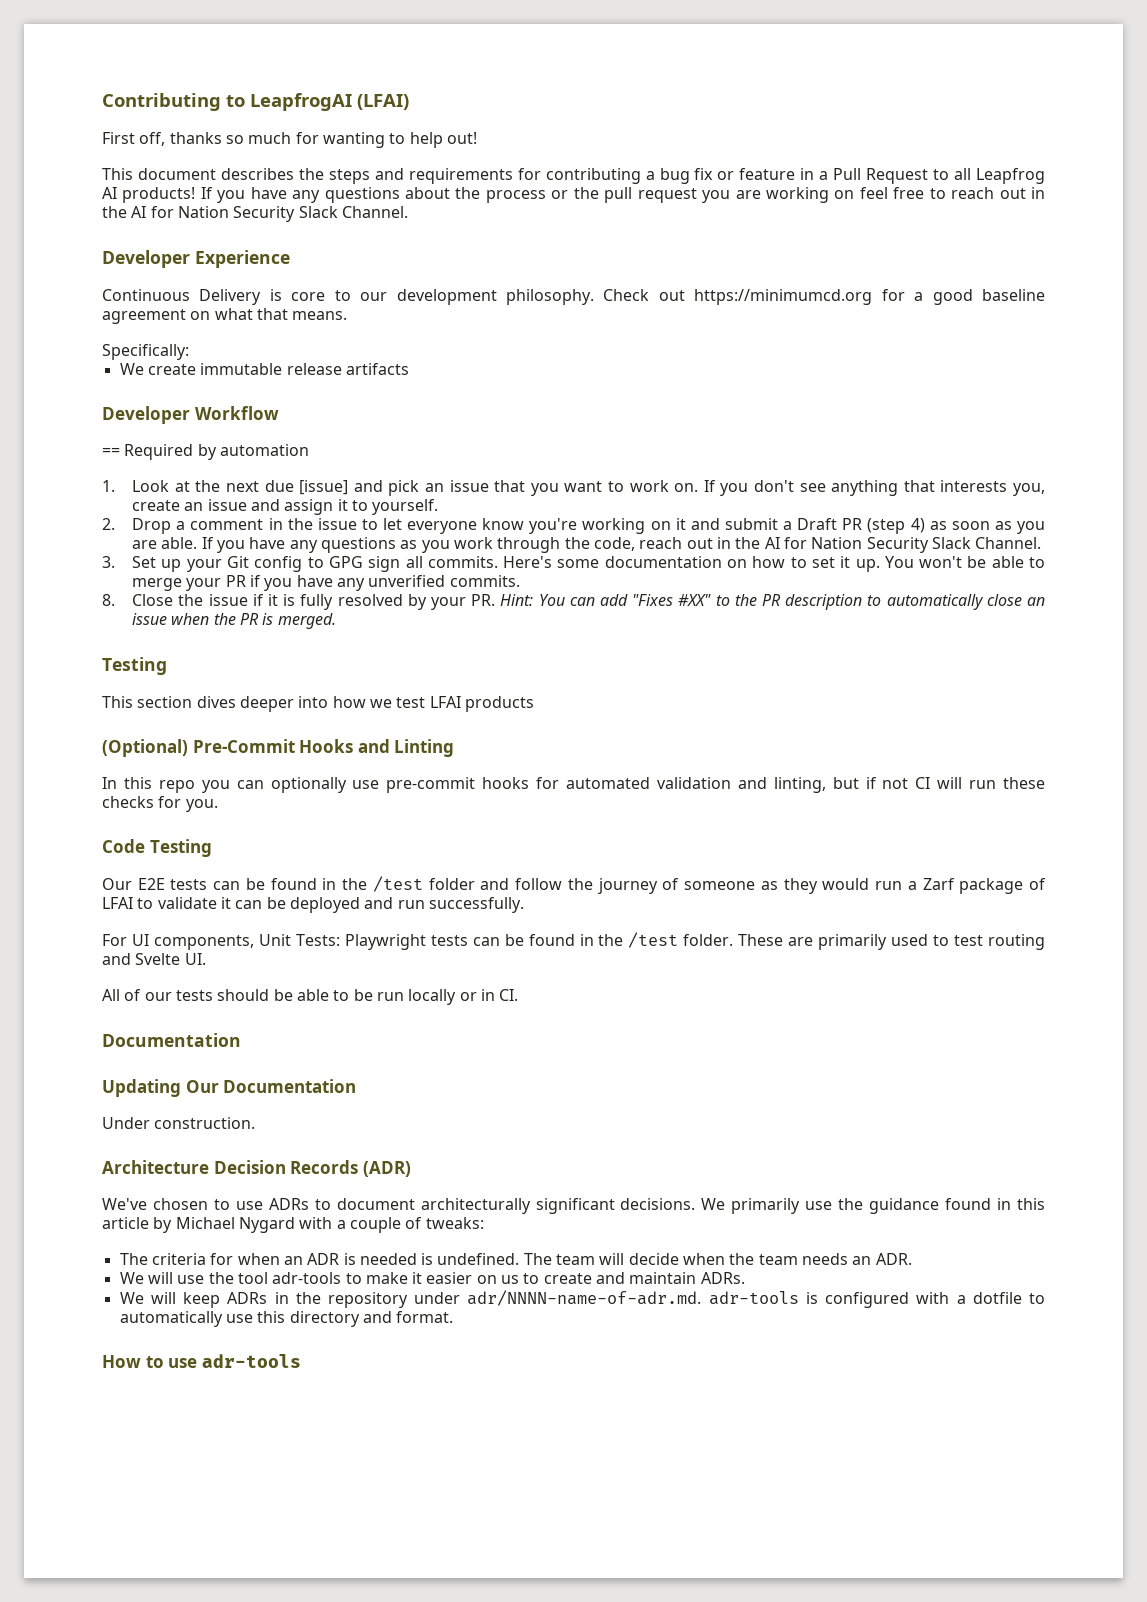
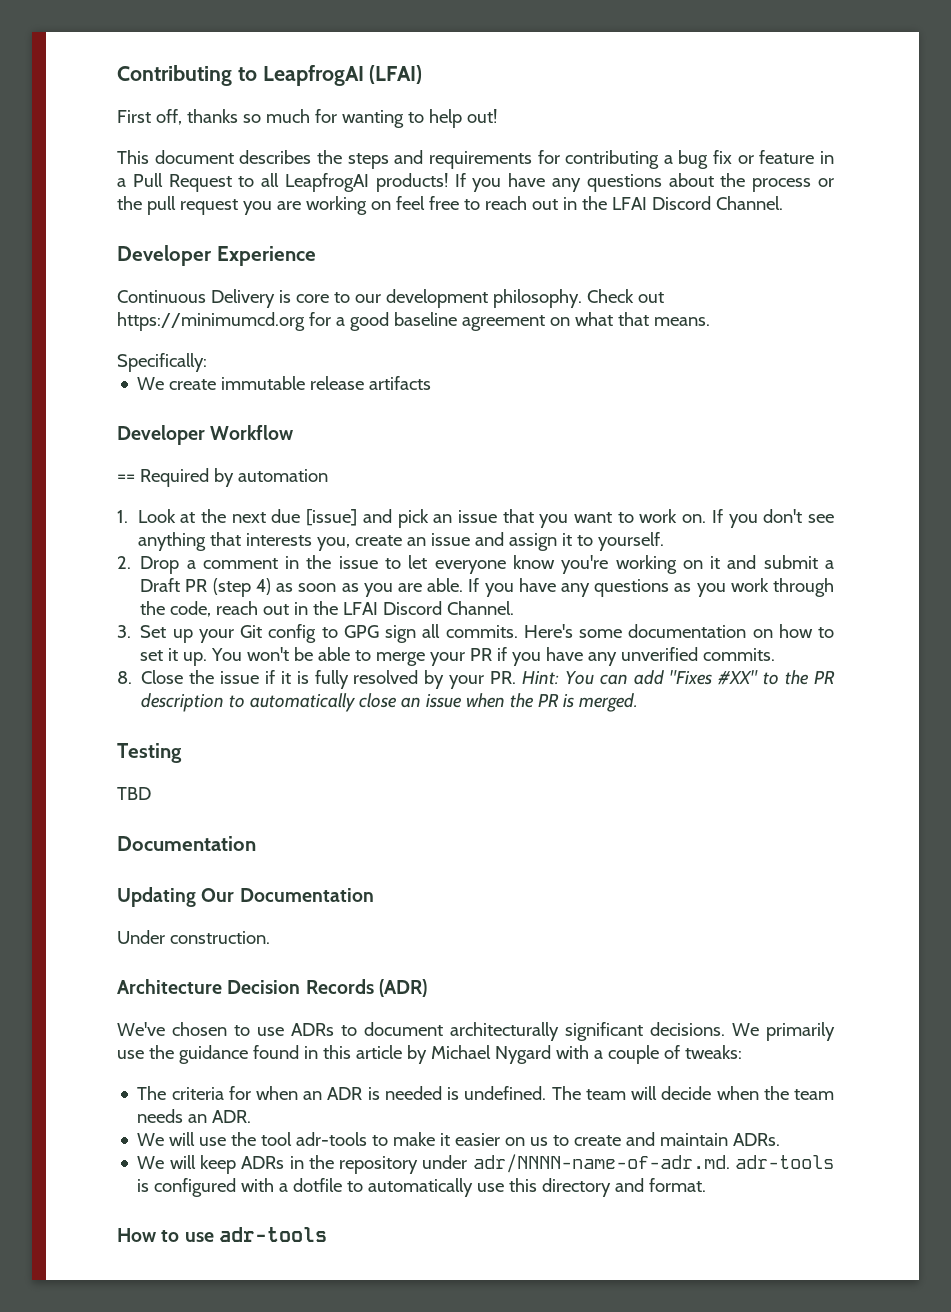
[976,168,1046,184] [102,187,117,199] Leapfrog AI -> [285,173,369,192] LeapfrogAI
[131,206,338,222] AI for Nation Security Slack -> [611,196,711,210] LFAI Discord
[764,537,971,553] AI for Nation Security Slack -> [343,601,443,615] LFAI Discord
[102,696,534,712] [102,739,455,757] [102,777,1045,793] [102,796,218,812] [102,839,212,857] [102,876,1047,894] [102,897,524,913] [102,932,1046,950] [102,953,206,965] [102,989,519,1005] This section dives deeper into how we test LFAI products // (Optional) Pre-Commit Hooks and Linting // In this repo you can optionally use pre-commit hooks for automated validation and linting, but if not CI will run these checks for you. // Code Testing // Our E2E tests can be found in the /test folder and follow the journey of someone as they would run a Zarf package of LFAI to validate it can be deployed and run successfully. // For UI components, Unit Tests: Playwright tests can be found in the /test folder. These are primarily used to test routing and Svelte UI. // All of our tests should be able to be run locally or in CI. -> [117,787,151,800] TBD

